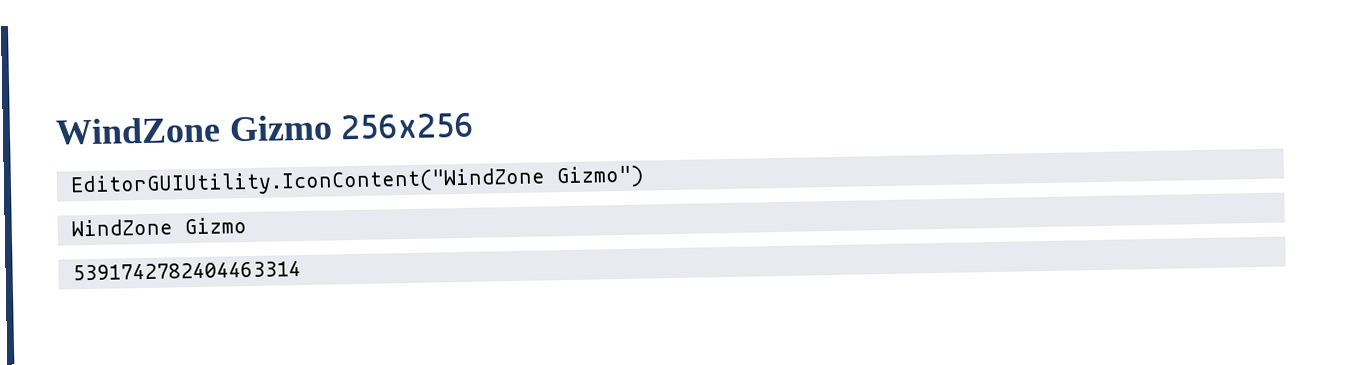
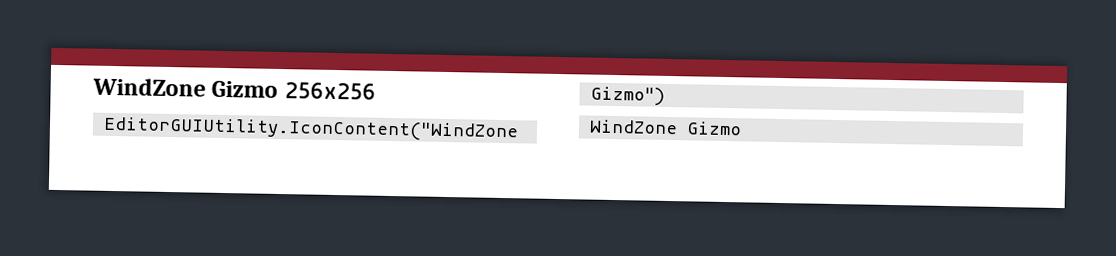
[71,261,301,281] // 5391742782404463314 -> (743, 128) none

